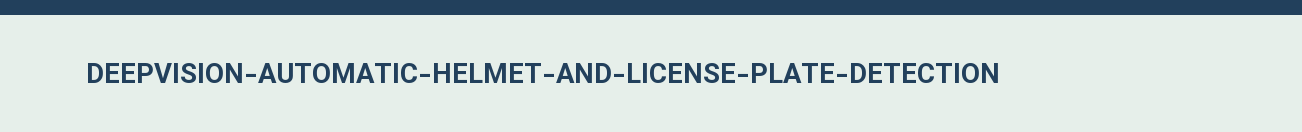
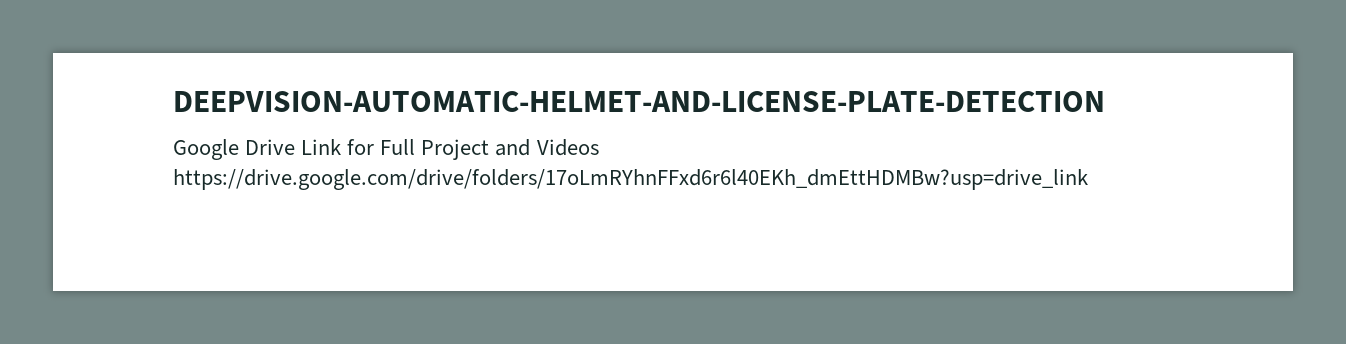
(1000, 73) none -> [173,139,599,160] [173,169,1088,190] // Google Drive Link for Full Project and Videos https://drive.google.com/drive/folders/17oLmRYhnFFxd6r6l40EKh_dmEttHDMBw?usp=drive_link

